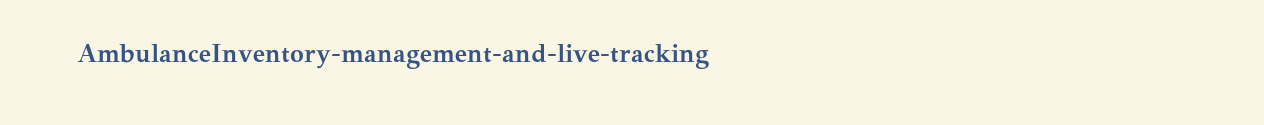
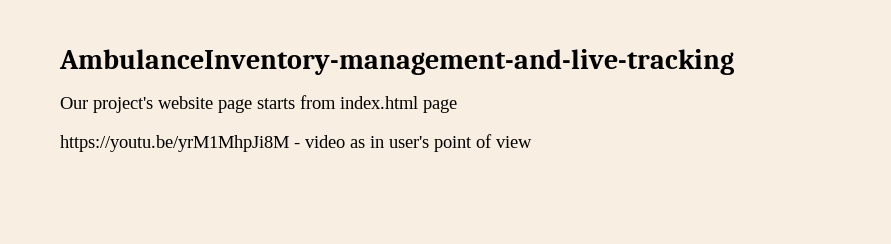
(709, 56) none -> [60,95,457,113] [60,134,532,152] // Our project's website page starts from index.html page // https://youtu.be/yrM1MhpJi8M - video as in user's point of view

